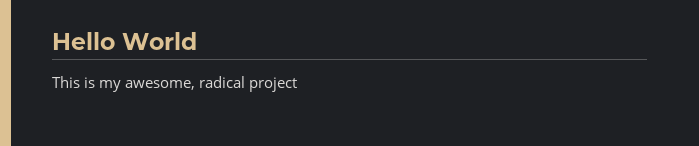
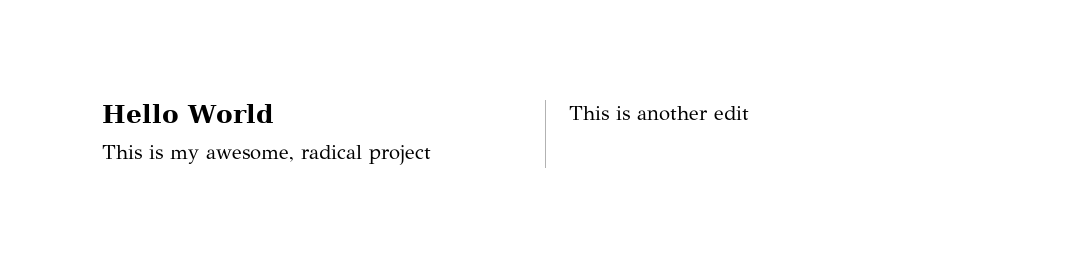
(298, 84) none -> [569,106,749,121] // This is another edit

